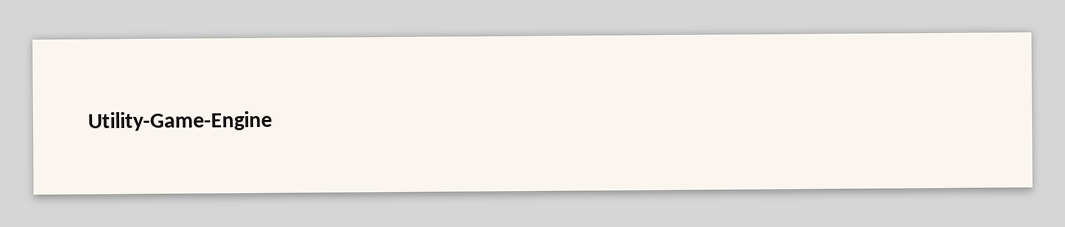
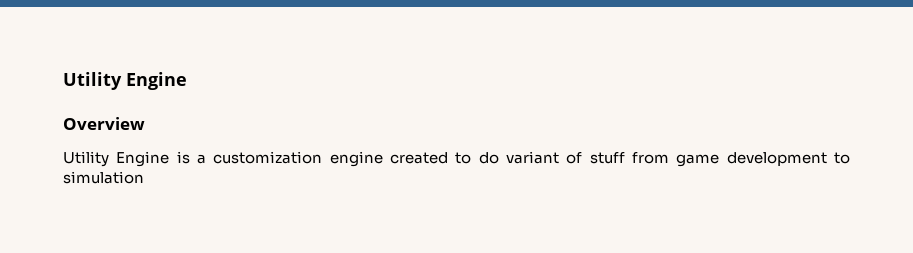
[87,110,273,132] Utility-Game-Engine -> [63,72,187,90] [63,117,145,130] [63,151,851,167] [63,171,144,184] Utility Engine // Overview // Utility Engine is a customization engine created to do variant of stuff from game development to simulation

